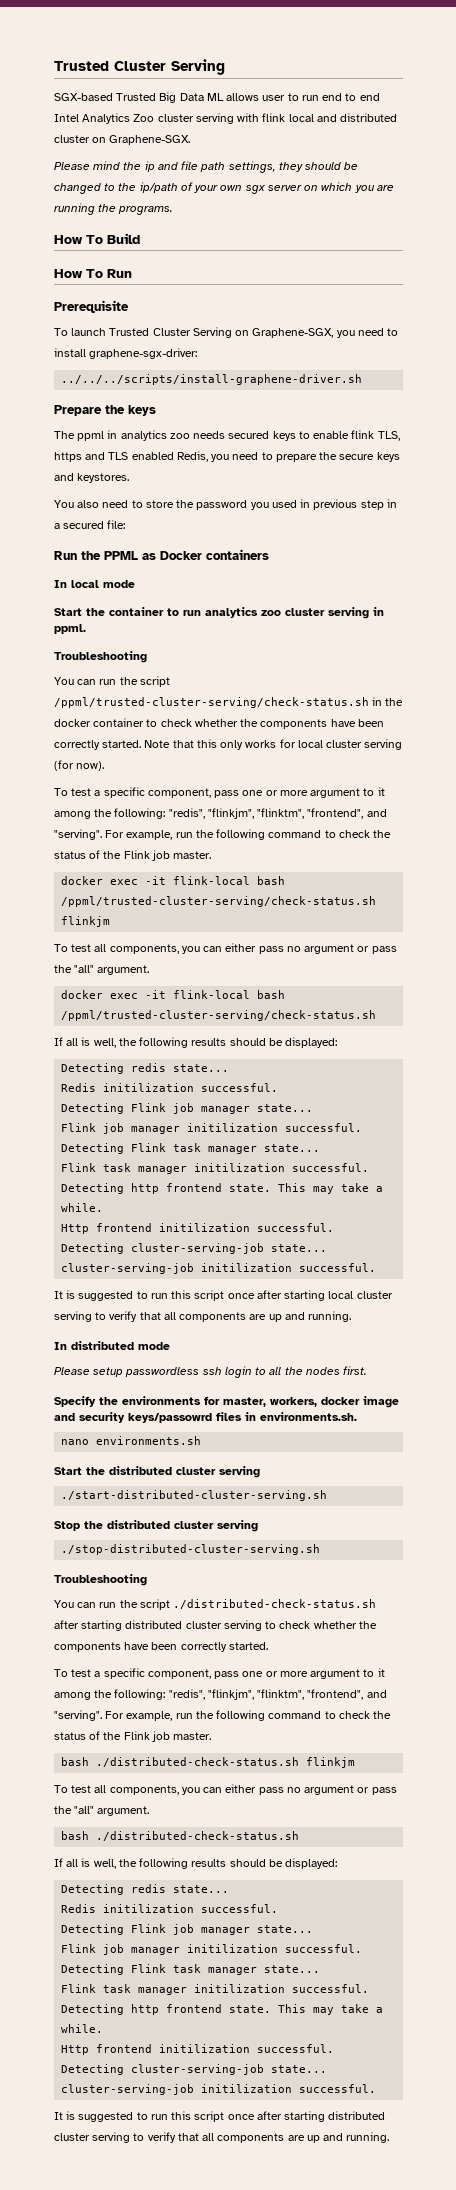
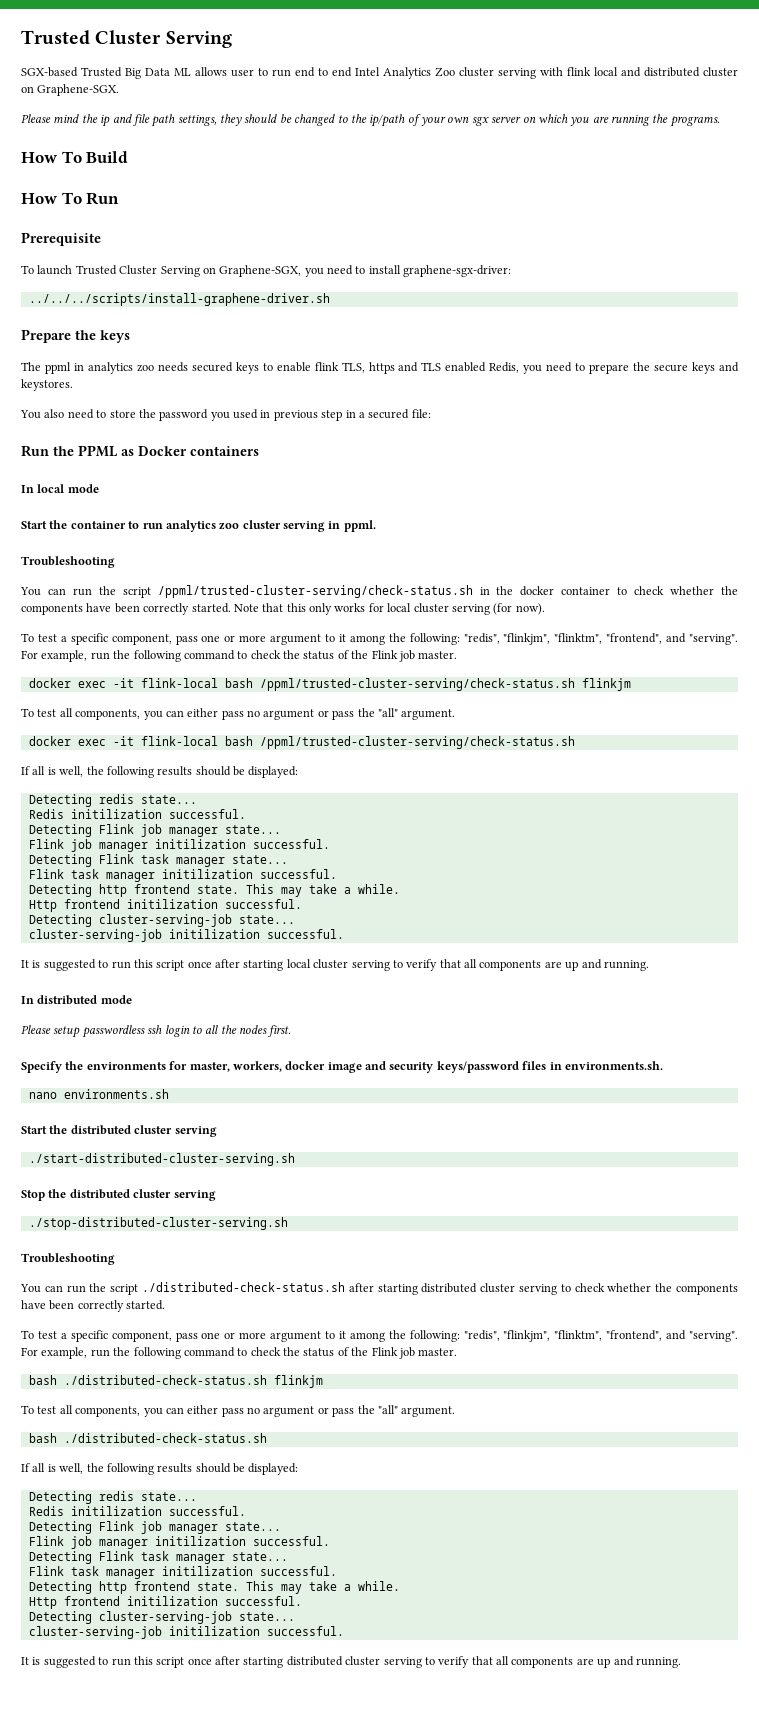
[128,1413,212,1423] keys/passowrd -> [436,1061,519,1073] keys/password

